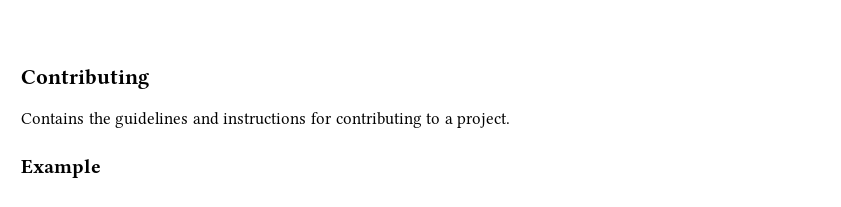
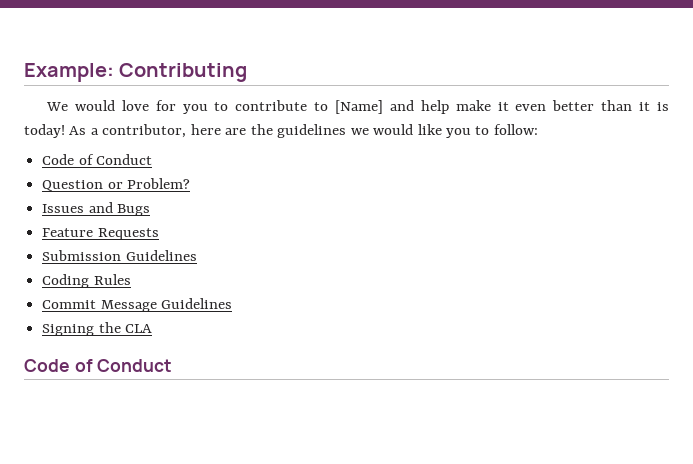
(21, 79) none -> [24,63,114,82] Example:
[21,112,511,128] [21,159,101,178] Contains the guidelines and instructions for contributing to a project. // Example -> [45,100,669,114] [24,124,538,138] [42,154,153,165] [42,178,191,191] [42,202,151,216] [42,228,159,240] [42,250,197,261] [42,274,131,288] [42,298,233,312] [42,322,153,336] [24,359,173,372] We would love for you to contribute to [Name] and help make it even better than it is today! As a contributor, here are the guidelines we would like you to follow: // Code of Conduct // Question or Problem? // Issues and Bugs // Feature Requests // Submission Guidelines // Coding Rules // Commit Message Guidelines // Signing the CLA // Code of Conduct

